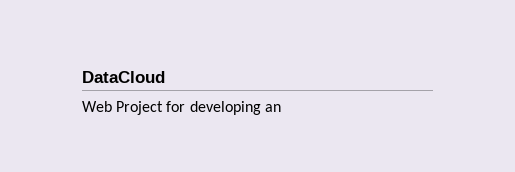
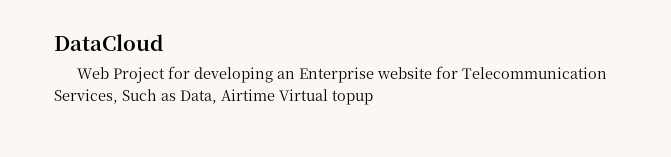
(281, 108) none -> [299,66,608,83] [54,89,373,105] Enterprise website for Telecommunication Services, Such as Data, Airtime Virtual topup

